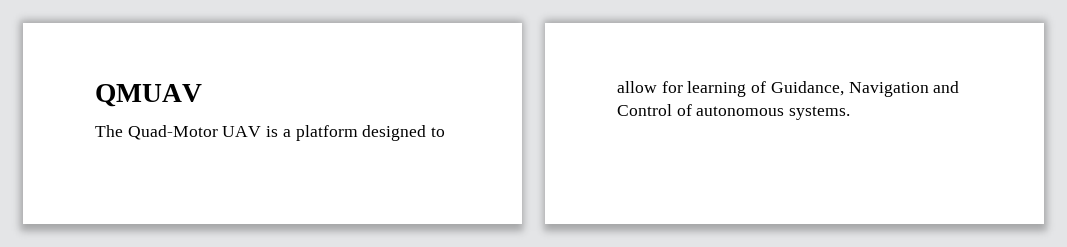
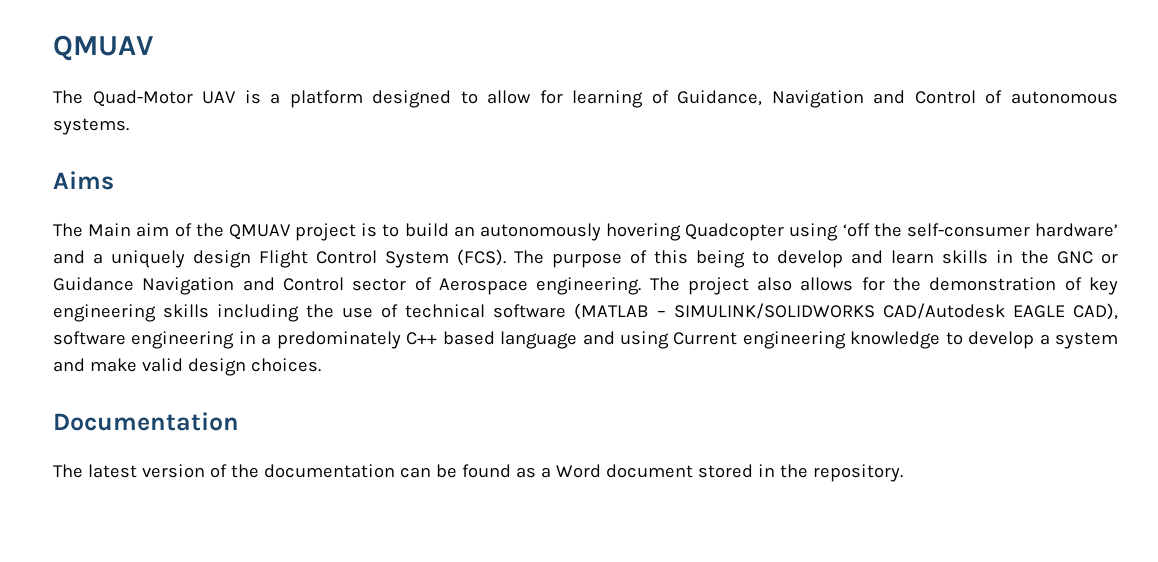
(851, 113) none -> [53,171,114,190] [53,223,1118,241] [53,249,1118,268] [53,277,1118,295] [53,303,1118,322] [53,331,1118,349] [53,358,321,376] [53,412,239,431] [53,464,903,482] // Aims // The Main aim of the QMUAV project is to build an autonomously hovering Quadcopter using ‘off the self-consumer hardware’ and a uniquely design Flight Control System (FCS). The purpose of this being to develop and learn skills in the GNC or Guidance Navigation and Control sector of Aerospace engineering. The project also allows for the demonstration of key engineering skills including the use of technical software (MATLAB – SIMULINK/SOLIDWORKS CAD/Autodesk EAGLE CAD), software engineering in a predominately C++ based language and using Current engineering knowledge to develop a system and make valid design choices. // Documentation // The latest version of the documentation can be found as a Word document stored in the repository.

